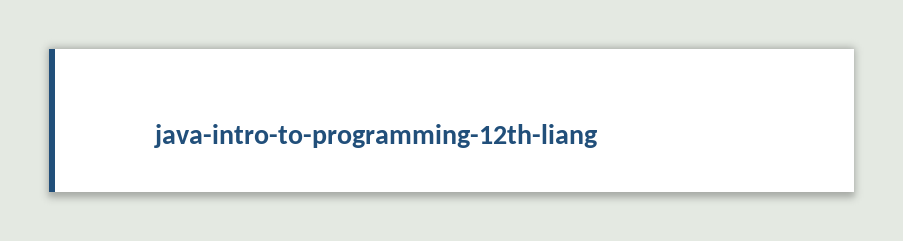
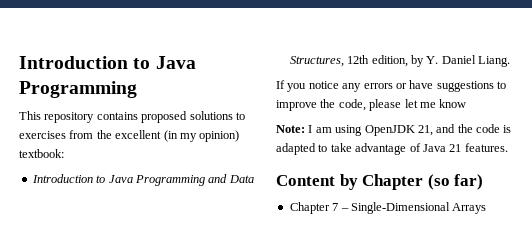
[154,124,597,148] java-intro-to-programming-12th-liang -> [19,56,196,69] [19,81,137,98] [19,111,245,123] [19,130,240,142] [19,149,64,158] [31,174,254,186] [289,55,510,67] [276,80,506,92] [276,99,467,111] [276,124,512,136] [276,143,508,155] [276,174,484,190] [289,202,487,214] Introduction to Java Programming // This repository contains proposed solutions to exercises from the excellent (in my opinion) textbook: // Introduction to Java Programming and Data Structures, 12th edition, by Y. Daniel Liang. // If you notice any errors or have suggestions to improve the code, please let me know // Note: I am using OpenJDK 21, and the code is adapted to take advantage of Java 21 features. // Content by Chapter (so far) // Chapter 7 – Single-Dimensional Arrays

